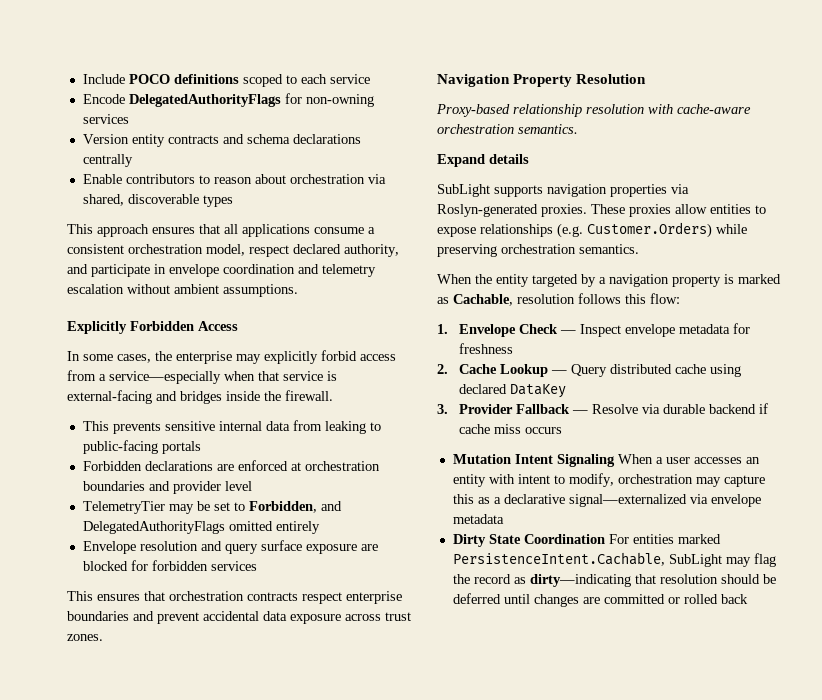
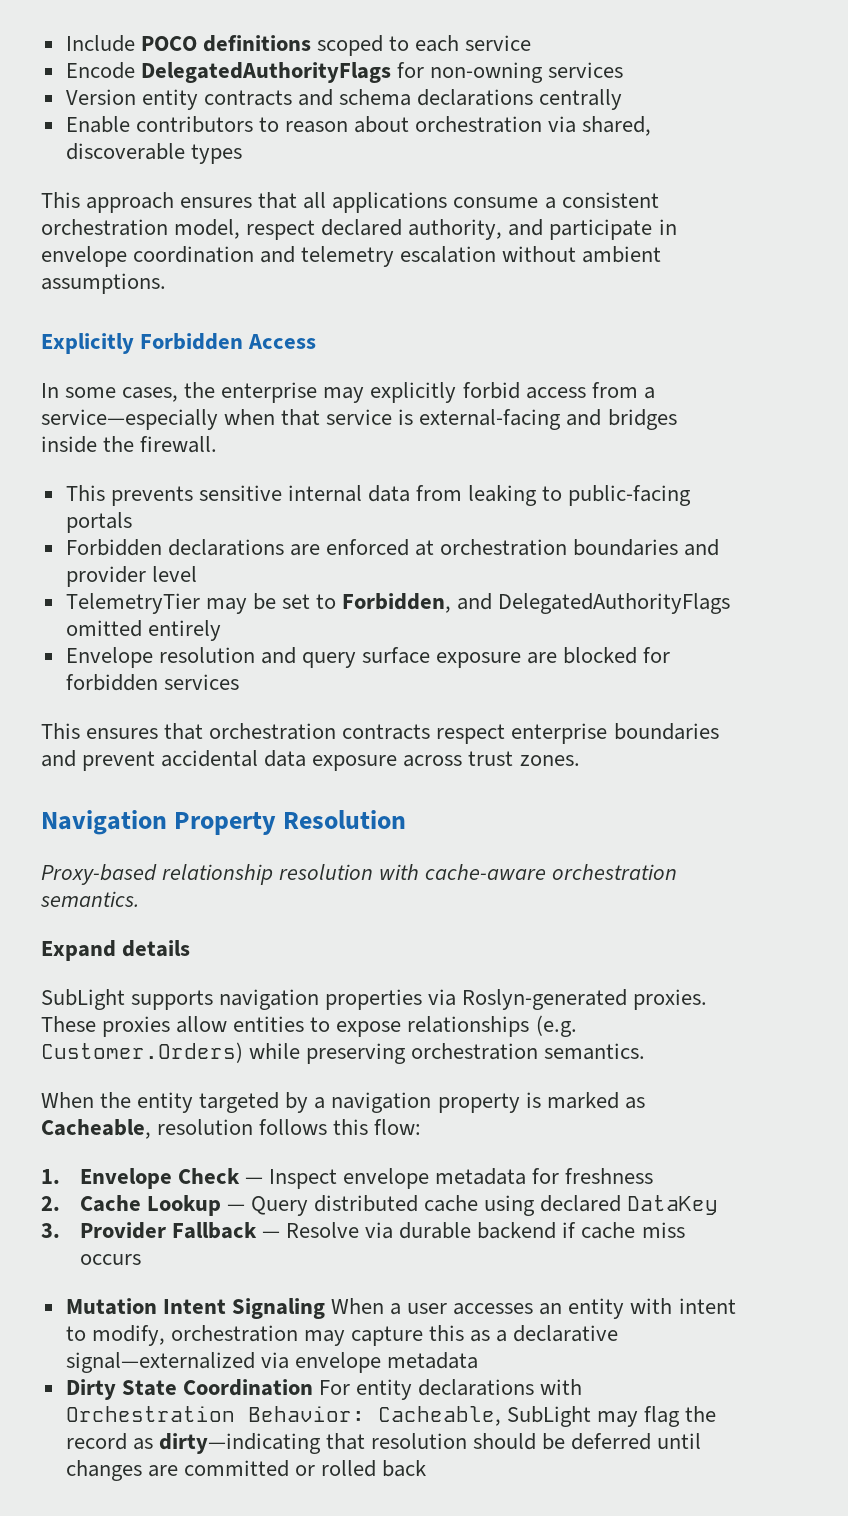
[453,294,513,306] Cachable, -> [41,1119,151,1139] Cacheable,
[632,534,721,544] [452,552,665,566] entities marked PersistenceIntent.Cachable, -> [356,1379,583,1400] [65,1406,501,1426] entity declarations with Orchestration Behavior: Cacheable,

